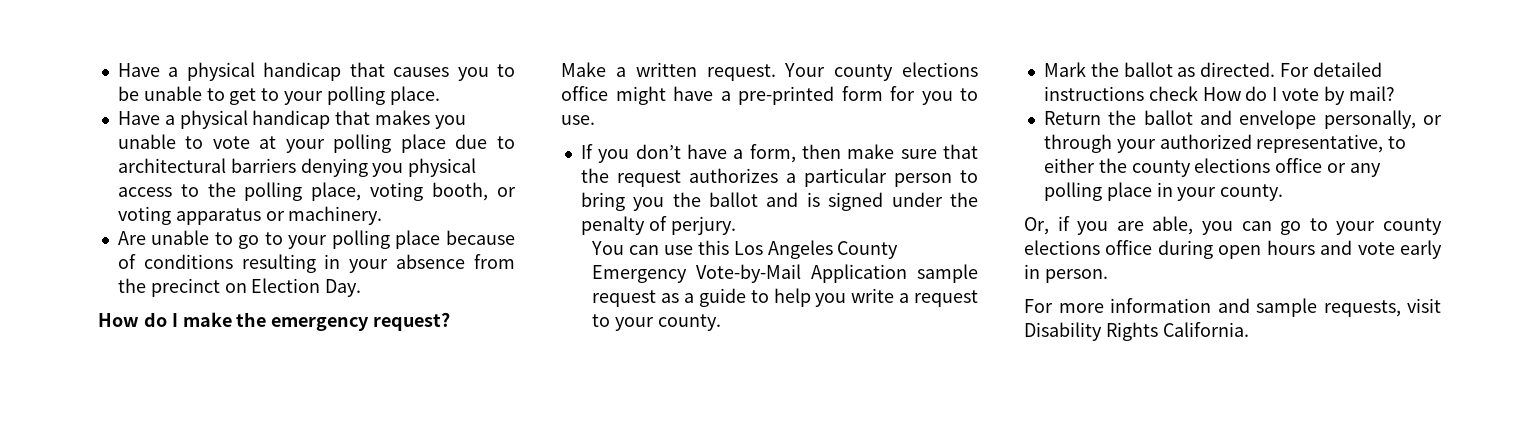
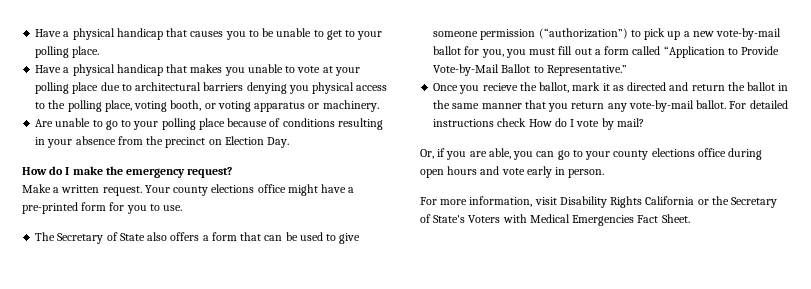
[580,144,978,163] [580,168,978,187] [580,192,978,211] [580,216,736,235] [591,240,899,259] [592,264,978,283] [592,288,978,307] [592,314,721,331] [1043,62,1276,77] If you don’t have a form, then make sure that the request authorizes a particular person to bring you the ballot and is signed under the penalty of perjury. // You can use this Los Angeles County Emergency Vote-by-Mail Application sample request as a guide to help you write a request to your county. // Mark the ballot as directed. -> [35,232,361,244] [433,28,782,40] [433,46,780,58] [433,64,627,76] [433,82,789,94] [433,100,727,112] The Secretary of State also offers a form that can be used to give someone permission (“authorization”) to pick up a new vote-by-mail ballot for you, you must fill out a form called “Application to Provide Vote-by-Mail Ballot to Representative.” // Once you recieve the ballot, mark it as directed and return the ballot in the same manner that you return any vote-by-mail ballot.
[1043,110,1442,129] [1043,134,1407,153] [1043,158,1381,177] [1043,182,1284,201] // Return the ballot and envelope personally, or through your authorized representative, to either the county elections office or any polling place in your county. -> (644, 122) none
[1110,298,1441,317] [1024,322,1249,341] information and sample requests, visit Disability Rights California. -> [469,196,778,208] [420,214,690,226] information, visit Disability Rights California or the Secretary of State's Voters with Medical Emergencies Fact Sheet.

